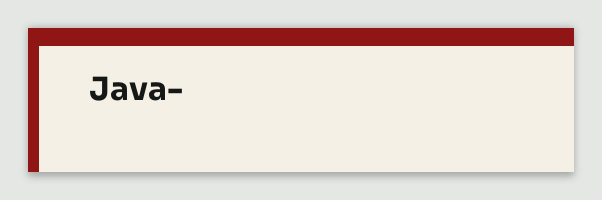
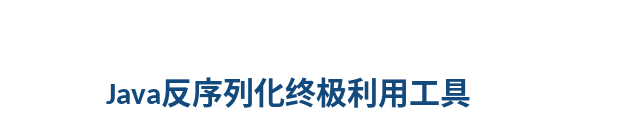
[89,76,183,101] Java- -> [106,77,471,108] Java反序列化终极利用工具

